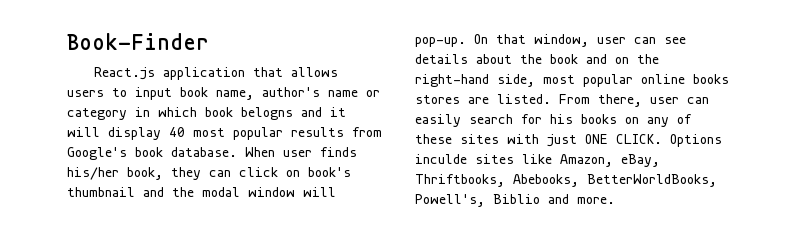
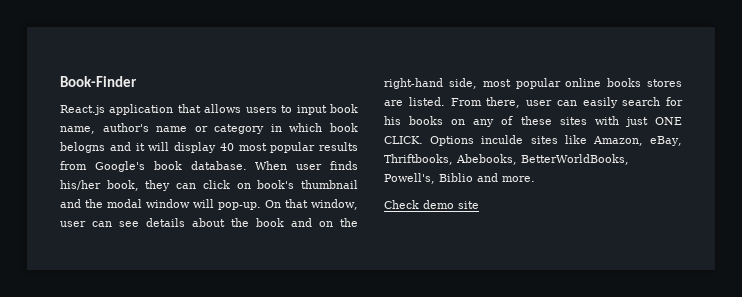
(615, 200) none -> [384,200,479,209] // Check demo site

